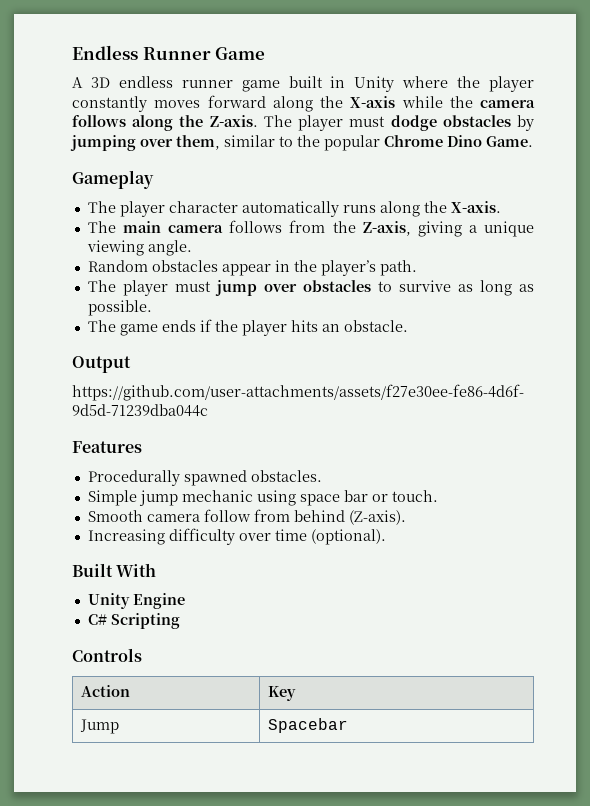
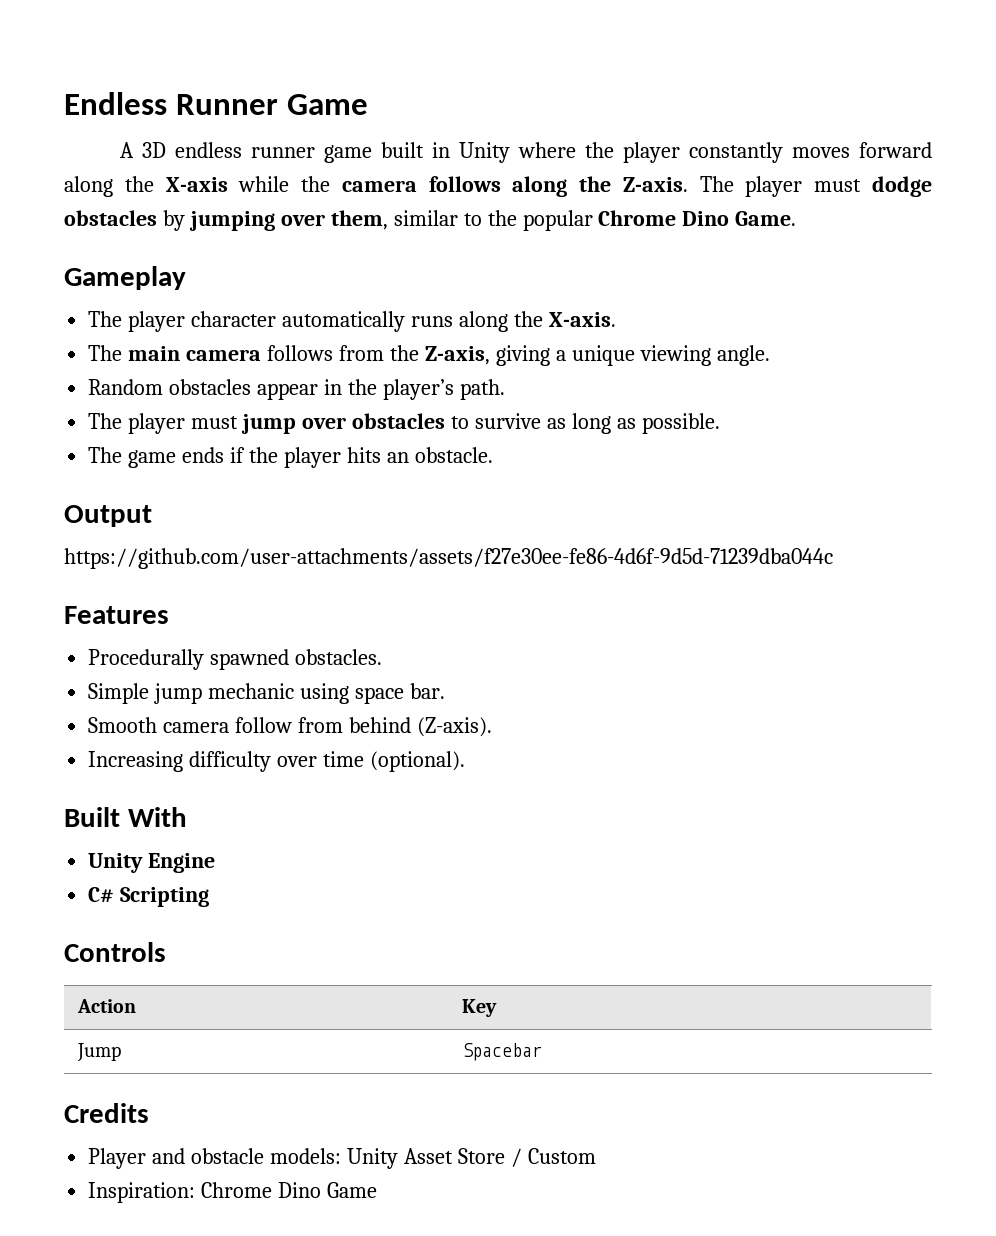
[343,490,438,502] bar or touch. -> [409,683,445,699] bar.
(349, 725) none -> [64,1103,149,1123] [88,1148,596,1169] [88,1182,378,1203] // Credits // Player and obstacle models: Unity Asset Store / Custom // Inspiration: Chrome Dino Game

